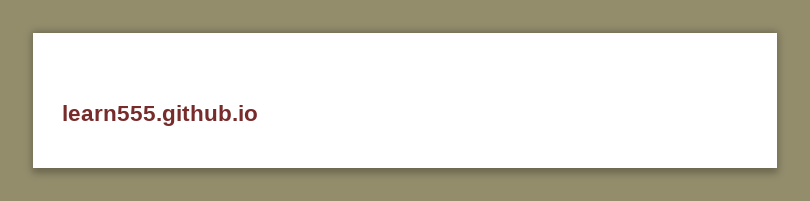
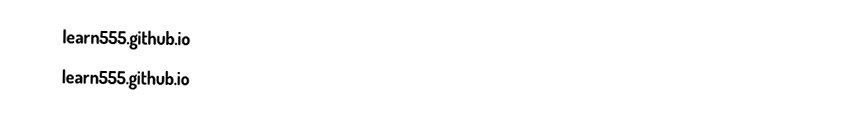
[62,105,258,126] learn555.github.io -> [62,29,191,51] [61,69,190,91] learn555.github.io // learn555.github.io

